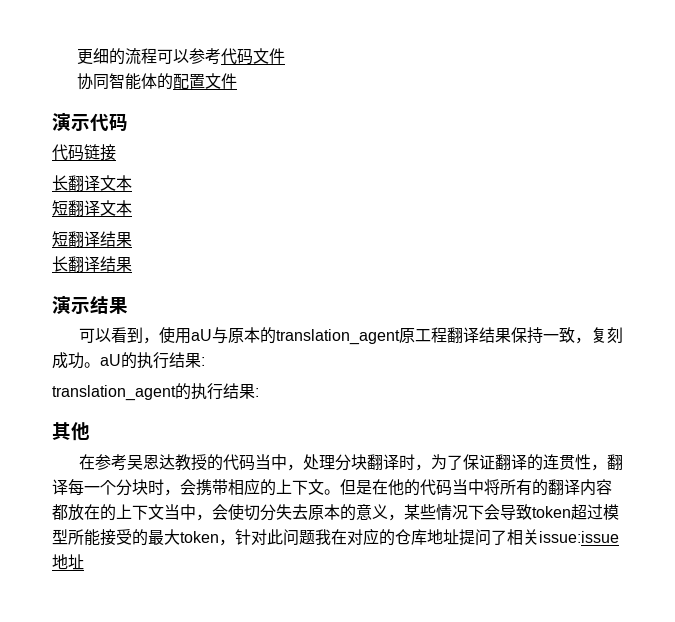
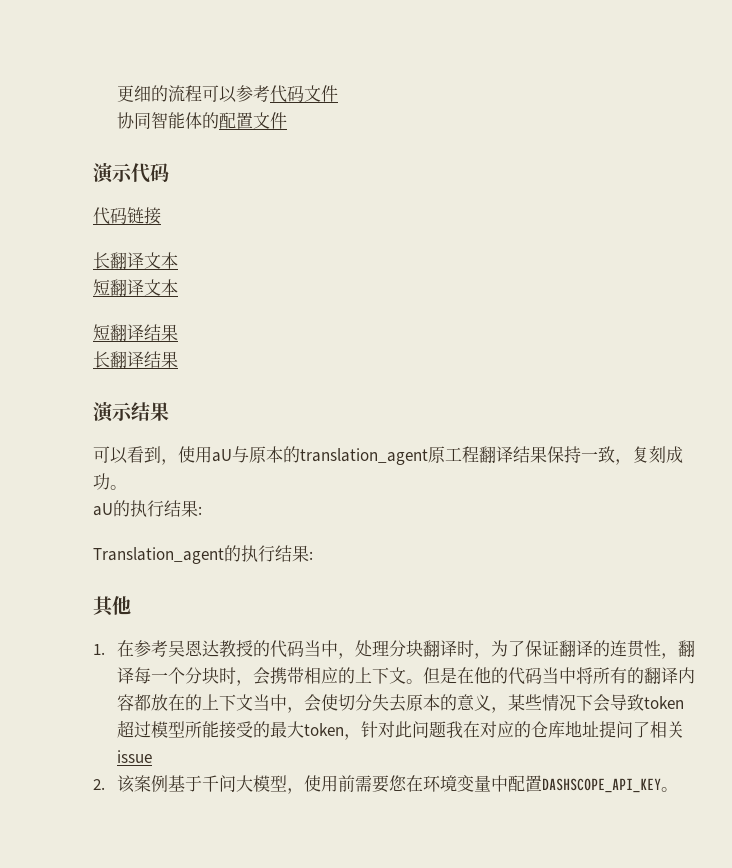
(100, 365) none -> (127, 487) //
[52,385,176,401] translation_agent -> [93,547,224,564] Translation_agent
(90, 431) none -> [93,644,105,655] 1.
[539,531,619,543] [52,554,84,570] issue:issue地址 -> [116,750,152,763] [93,775,678,794] issue // 2.该案例基于千问大模型，使用前需要您在环境变量中配置DASHSCOPE_API_KEY。

